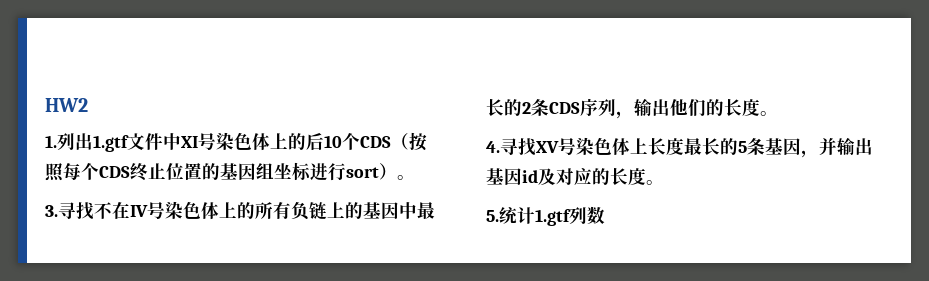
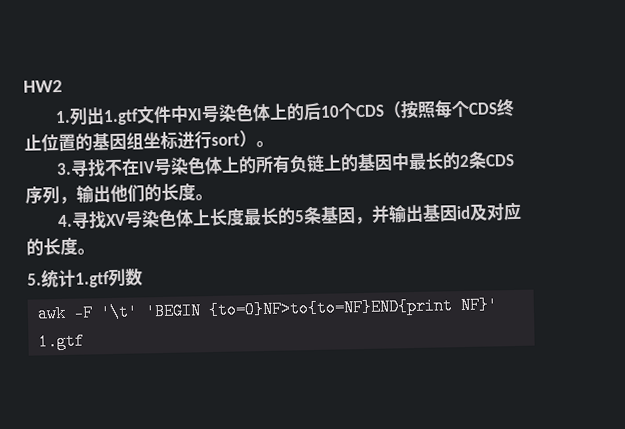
(605, 215) none -> [37,296,500,323] [38,332,86,351] // awk -F '\t' 'BEGIN {to=0}NF>to{to=NF}END{print NF}' 1.gtf

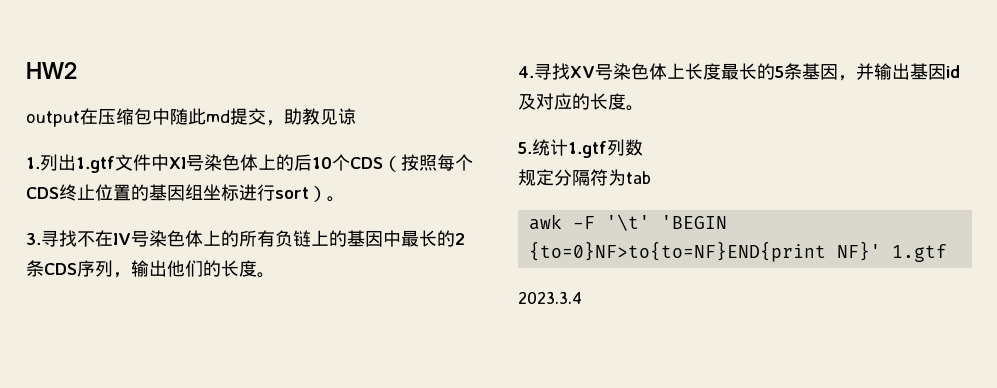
(63, 86) none -> [26,108,356,127] // output在压缩包中随此md提交，助教见谅
(143, 277) none -> [518,169,651,186] // 规定分隔符为tab
(86, 341) none -> [518,291,582,304] // 2023.3.4

